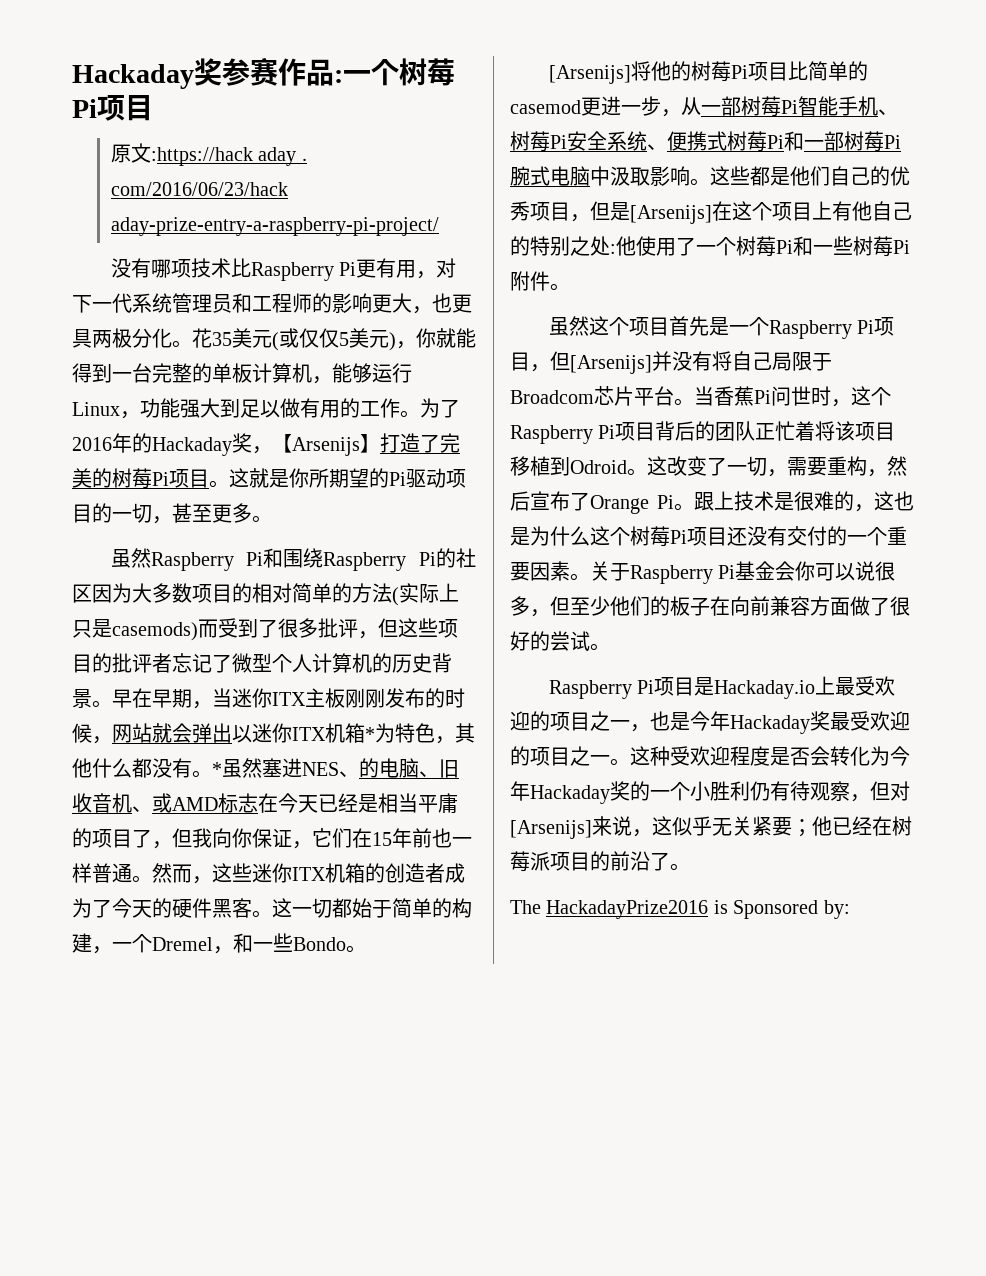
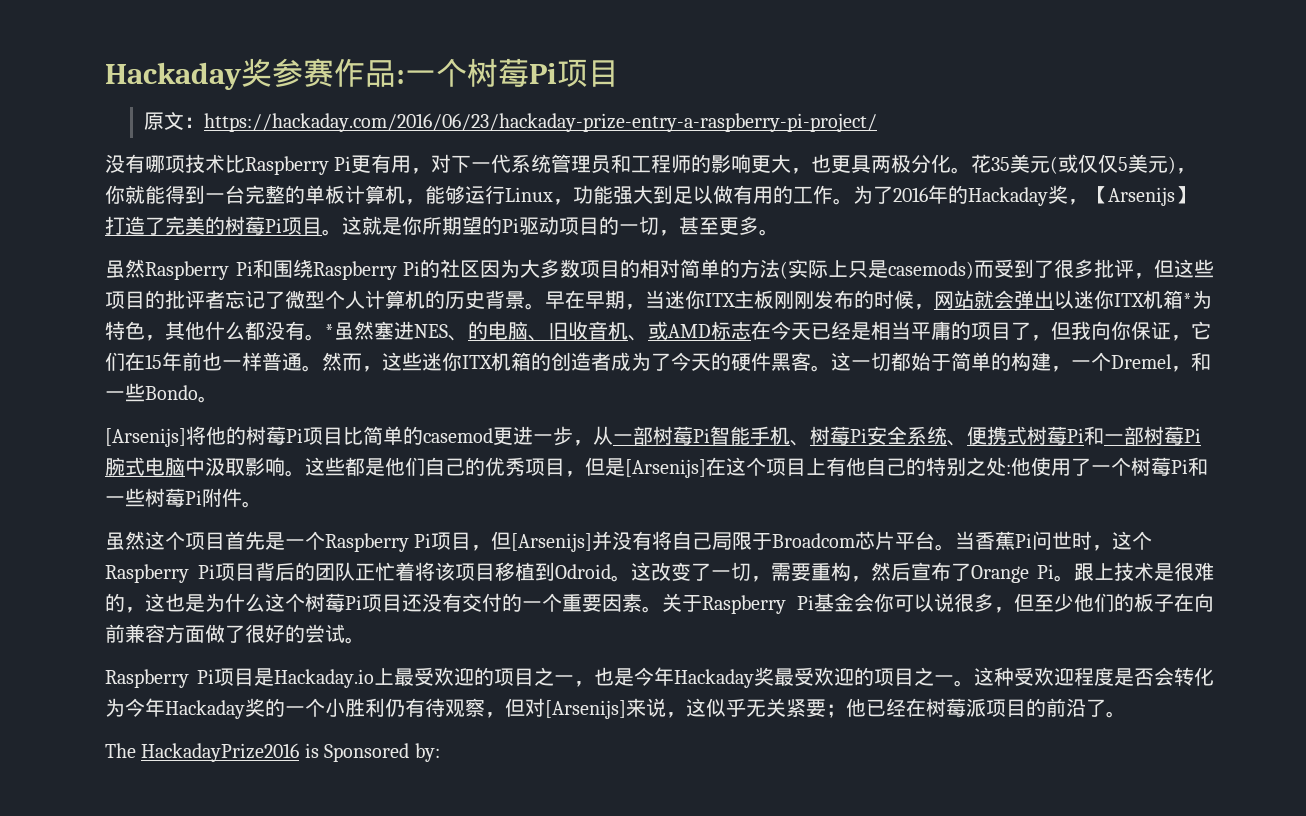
[150,147,307,166] [110,182,288,196] [110,217,439,236] :https://hack aday . com/2016/06/23/hack aday-prize-entry-a-raspberry-pi-project/ -> [183,113,877,132] ：https://hackaday.com/2016/06/23/hackaday-prize-entry-a-raspberry-pi-project/

